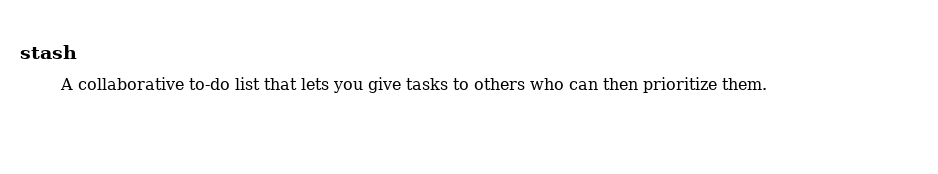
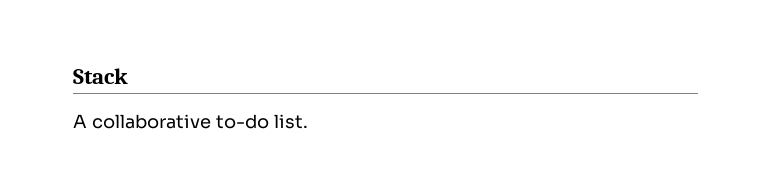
[20,45,77,59] stash -> [73,68,128,84] Stack
[235,77,768,93] list that lets you give tasks to others who can then prioritize them. -> [273,114,308,129] list.

